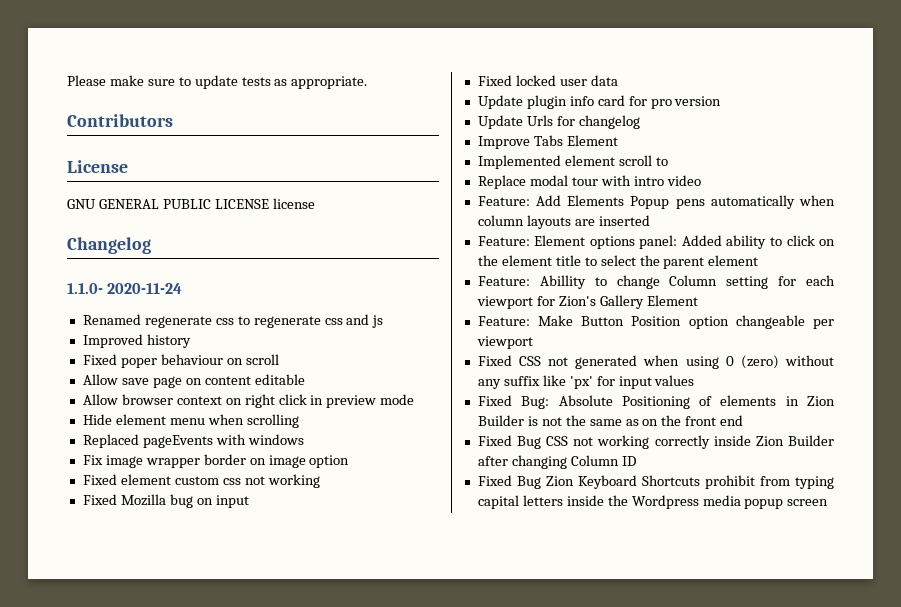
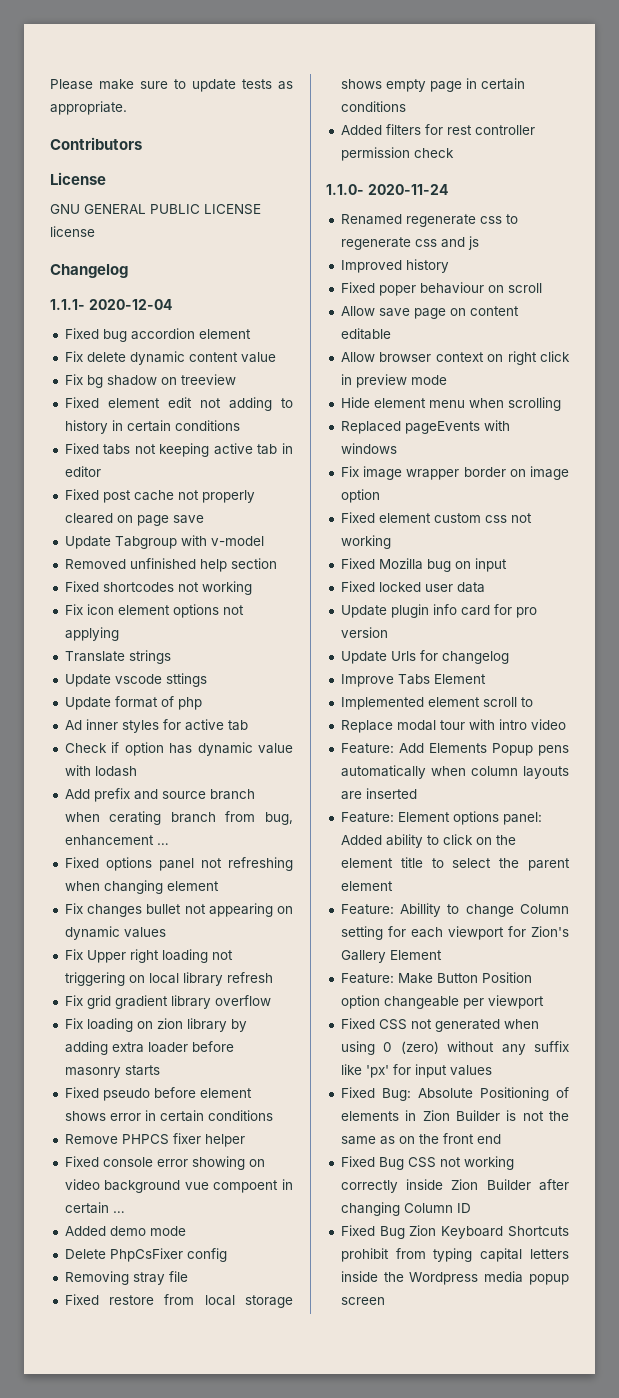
(151, 245) none -> [50,299,172,310] [64,328,251,342] [64,351,276,365] [64,374,236,388] [64,397,293,411] [64,420,240,434] [64,443,293,457] [64,466,101,477] [64,489,255,503] [64,513,204,526] [64,535,264,549] [64,558,277,572] [64,581,252,595] [64,604,244,618] [64,627,119,641] [64,650,171,664] [64,673,207,687] [64,696,202,710] [64,719,248,733] [64,742,293,756] [64,765,137,777] [64,788,255,802] [64,811,293,825] [64,835,169,846] [64,857,293,871] [64,880,219,894] [64,903,293,917] [64,926,166,940] [64,949,233,963] [64,972,273,986] [64,995,271,1009] [64,1018,247,1032] [64,1041,234,1055] [64,1065,160,1078] [64,1087,252,1101] [64,1110,273,1122] [64,1133,245,1147] [64,1156,265,1170] [64,1179,293,1193] [64,1202,125,1214] [64,1226,186,1236] [64,1248,227,1262] [64,1271,188,1285] [64,1294,293,1308] [340,78,525,92] [340,101,406,112] [340,124,535,135] [340,147,454,161] // 1.1.1- 2020-12-04 // Fixed bug accordion element // Fix delete dynamic content value // Fix bg shadow on treeview // Fixed element edit not adding to history in certain conditions // Fixed tabs not keeping active tab in editor // Fixed post cache not properly cleared on page save // Update Tabgroup with v-model // Removed unfinished help section // Fixed shortcodes not working // Fix icon element options not applying // Translate strings // Update vscode sttings // Update format of php // Ad inner styles for active tab // Check if option has dynamic value with lodash // Add prefix and source branch when cerating branch from bug, enhancement … // Fixed options panel not refreshing when changing element // Fix changes bullet not appearing on dynamic values // Fix Upper right loading not triggering on local library refresh // Fix grid gradient library overflow // Fix loading on zion library by adding extra loader before masonry starts // Fixed pseudo before element shows error in certain conditions // Remove PHPCS fixer helper // Fixed console error showing on video background vue compoent in certain … // Added demo mode // Delete PhpCsFixer config // Removing stray file // Fixed restore from local storage shows empty page in certain conditions // Added filters for rest controller permission check

